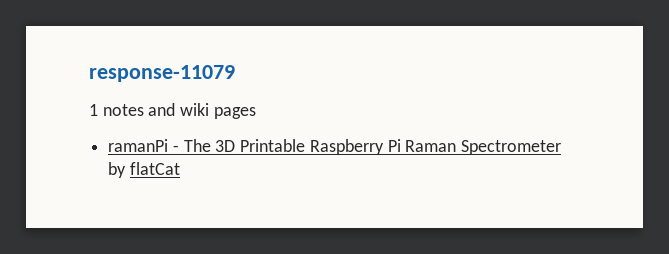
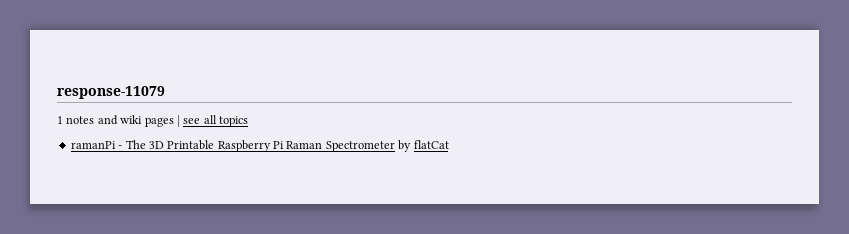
(256, 113) none -> [176,115,248,127] | see all topics

